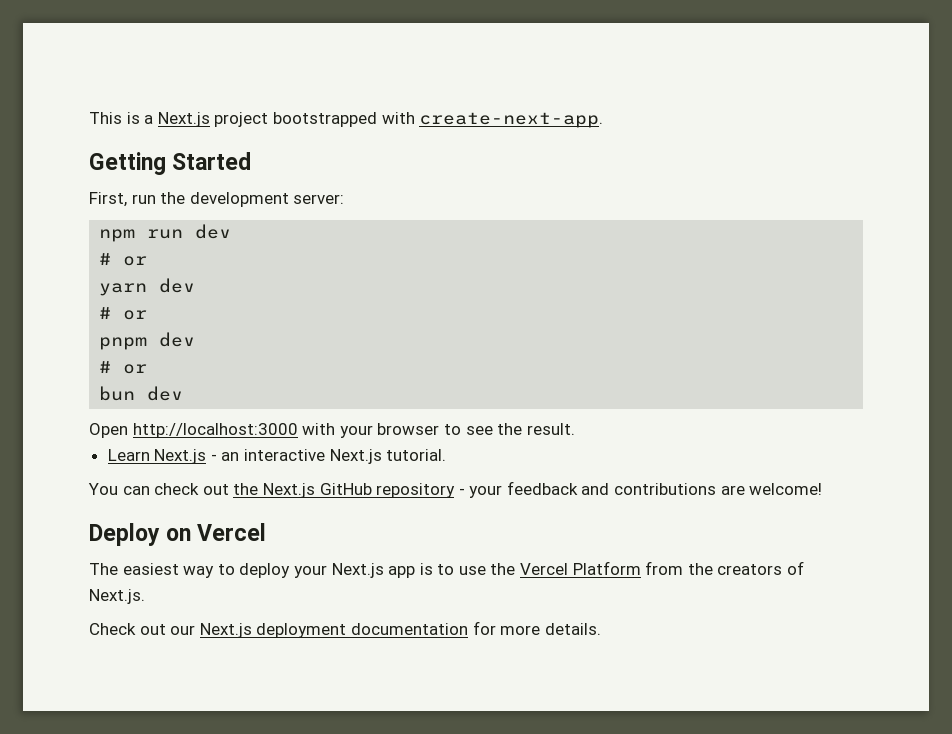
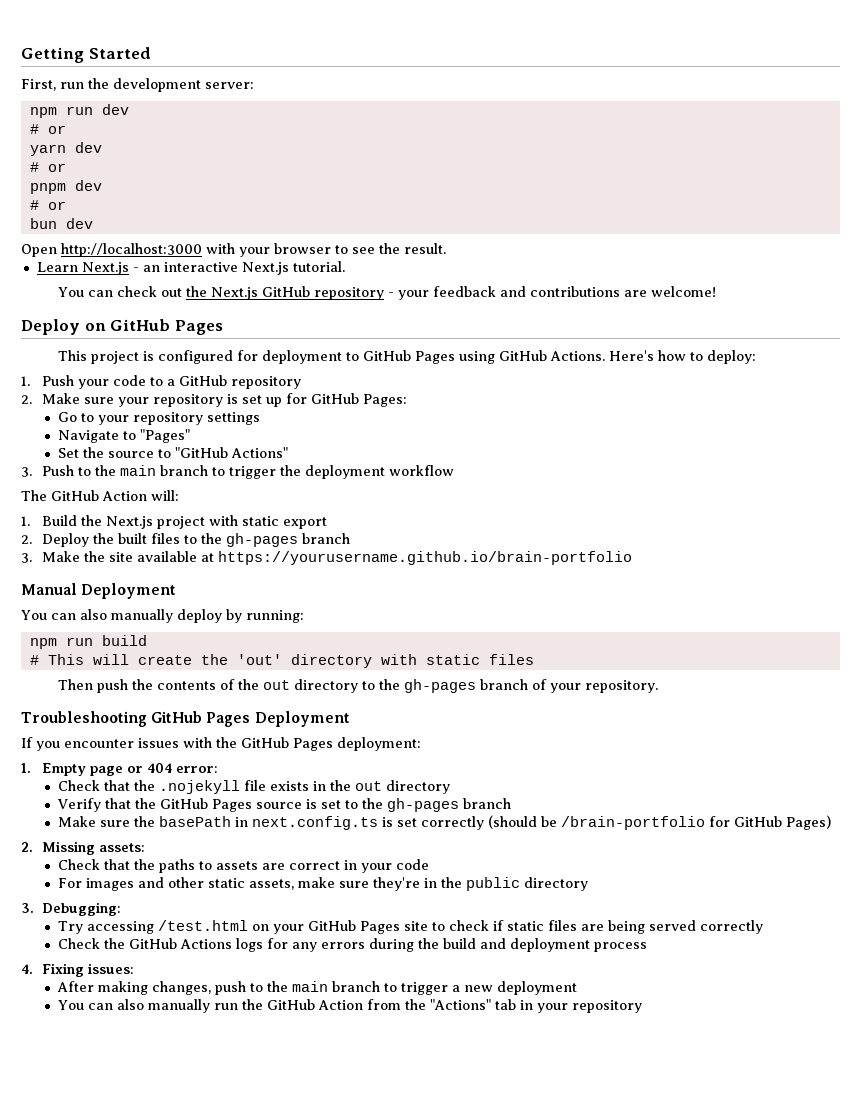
[89,112,604,128] This is a Next.js project bootstrapped with create-next-app. // -> (21, 55) none
[197,523,267,541] [89,561,805,578] [89,589,145,604] [89,621,601,638] Vercel // The easiest way to deploy your Next.js app is to use the Vercel Platform from the creators of Next.js. // Check out our Next.js deployment documentation for more details. -> [110,319,223,335] [58,350,757,364] [21,375,302,389] [21,393,408,407] [58,412,261,425] [58,429,191,443] [58,447,289,458] [21,465,455,479] [21,490,179,501] [21,515,328,529] [21,533,351,547] [21,551,633,565] [21,583,177,599] [21,609,304,623] [29,635,147,649] [29,654,534,668] [58,679,659,693] [21,711,350,727] [21,737,421,751] [21,763,219,776] [58,780,451,794] [57,798,512,812] [58,815,832,830] [21,841,146,855] [58,859,430,873] [58,877,589,891] [21,902,122,916] [58,920,764,934] [58,938,648,952] [21,963,135,977] [57,981,578,995] [58,999,643,1013] GitHub Pages // This project is configured for deployment to GitHub Pages using GitHub Actions. Here's how to deploy: // 1. Push your code to a GitHub repository // 2. Make sure your repository is set up for GitHub Pages: // Go to your repository settings // Navigate to "Pages" // Set the source to "GitHub Actions" // 3. Push to the main branch to trigger the deployment workflow // The GitHub Action will: // 1. Build the Next.js project with static export // 2. Deploy the built files to the gh-pages branch // 3. Make the site available at https://yourusername.github.io/brain-portfolio // Manual Deployment // You can also manually deploy by running: // npm run build // # This will create the 'out' directory with static files // Then push the contents of the out directory to the gh-pages branch of your repository. // Troubleshooting GitHub Pages Deployment // If you encounter issues with the GitHub Pages deployment: // 1. Empty page or 404 error: // Check that the .nojekyll file exists in the out directory // Verify that the GitHub Pages source is set to the gh-pages branch // Make sure the basePath in next.config.ts is set correctly (should be /brain-portfolio for GitHub Pages) // 2. Missing assets: // Check that the paths to assets are correct in your code // For images and other static assets, make sure they're in the public directory // 3. Debugging: // Try accessing /test.html on your GitHub Pages site to check if static files are being served correctly // Check the GitHub Actions logs for any errors during the build and deployment process // 4. Fixing issues: // After making changes, push to the main branch to trigger a new deployment // You can also manually run the GitHub Action from the "Actions" tab in your repository

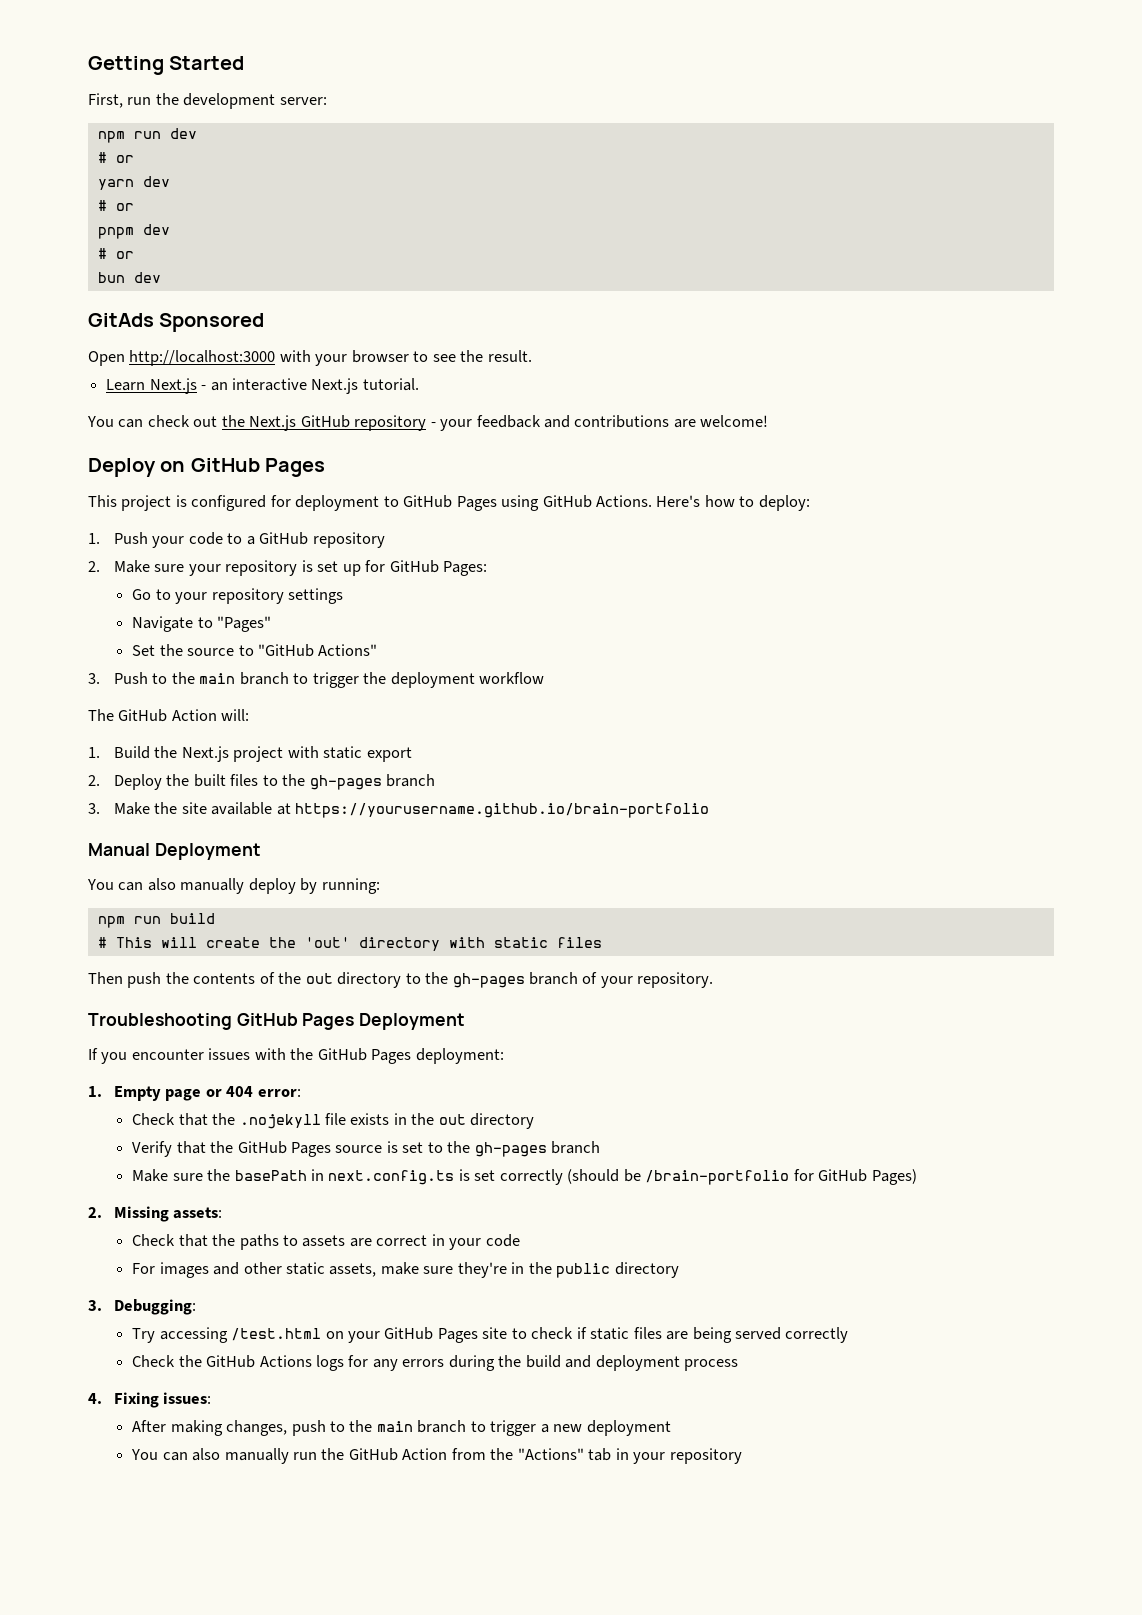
(93, 223) none -> [88,313,265,332] // GitAds Sponsored

